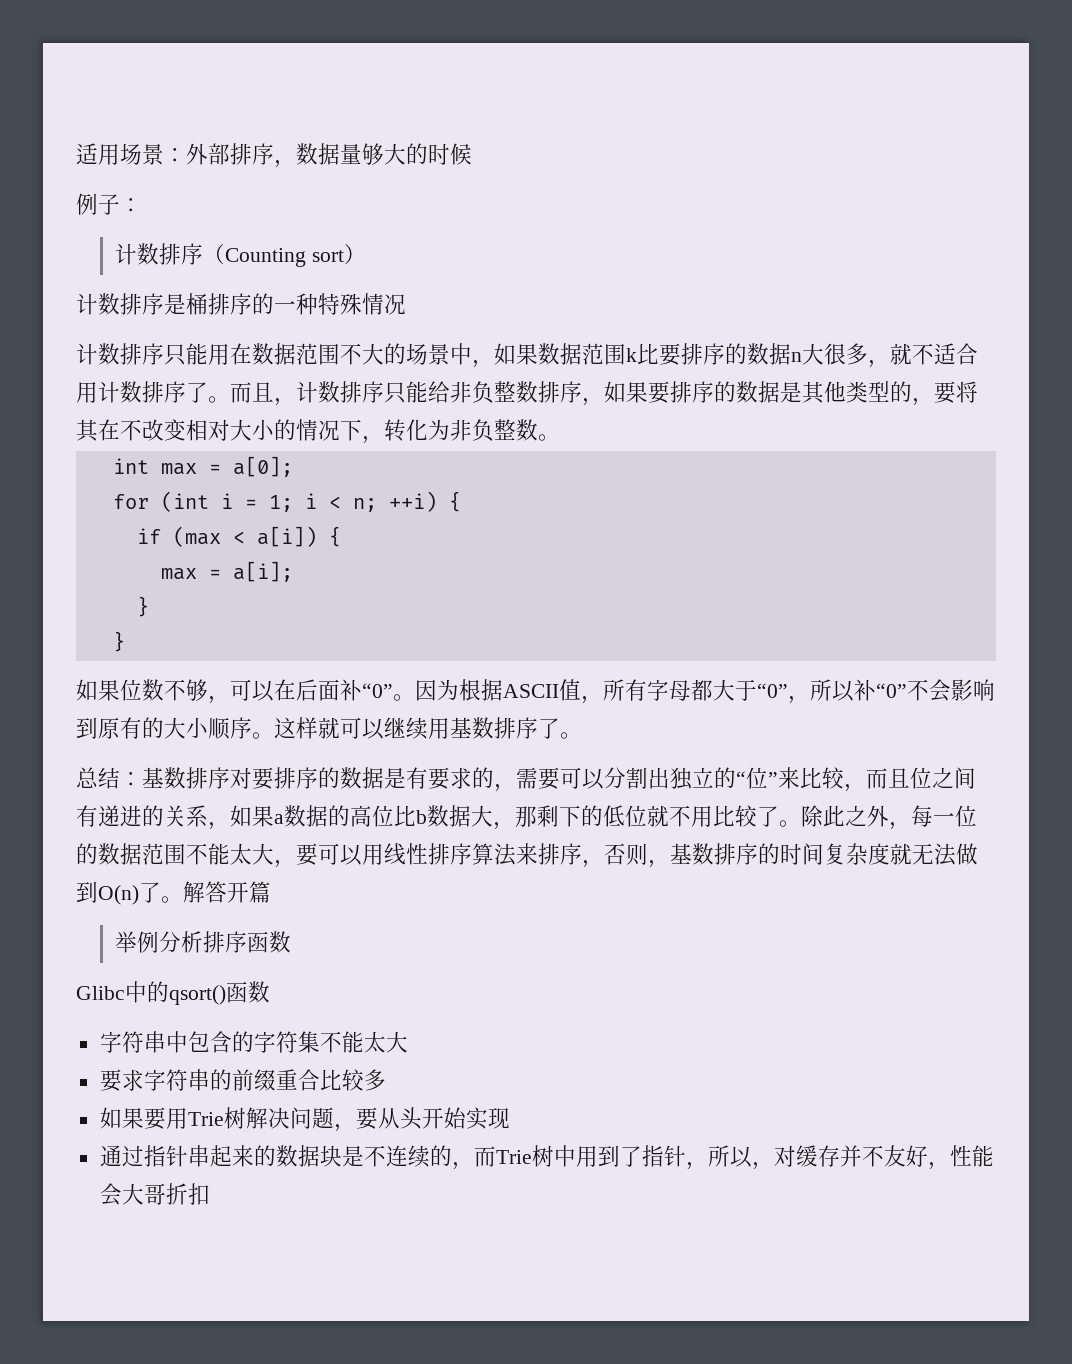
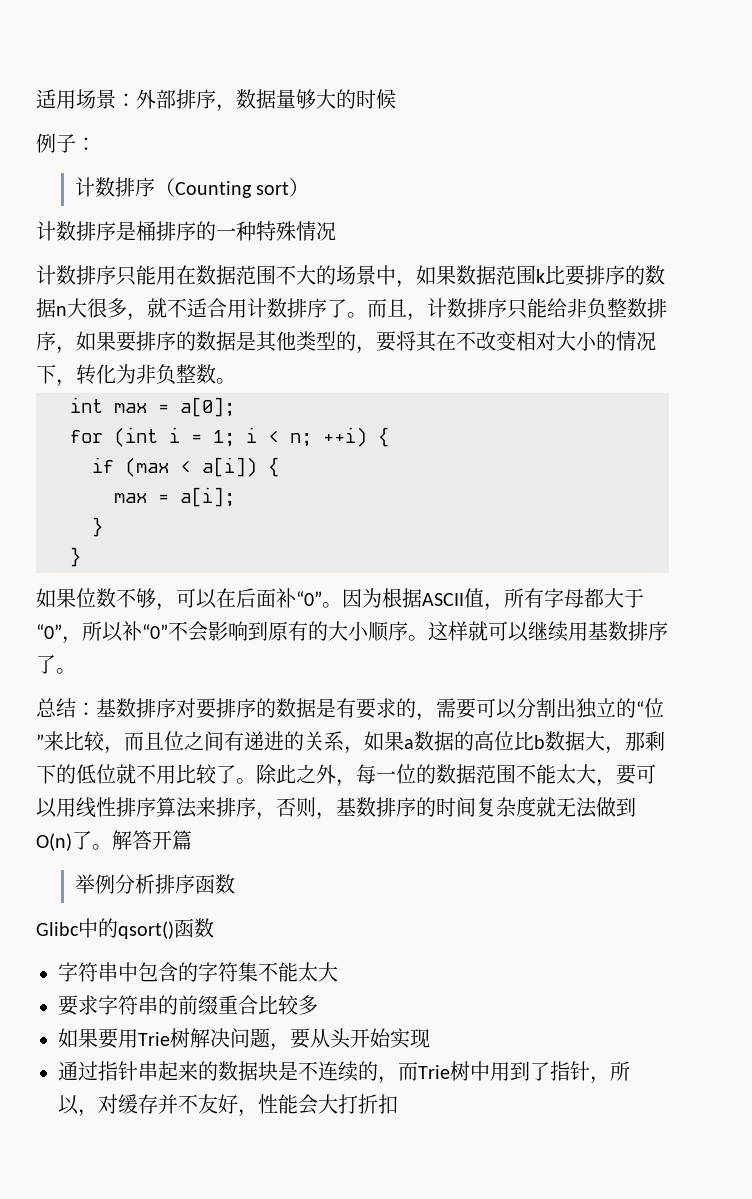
[143,1183,166,1205] 哥 -> [338,1094,358,1114] 打

